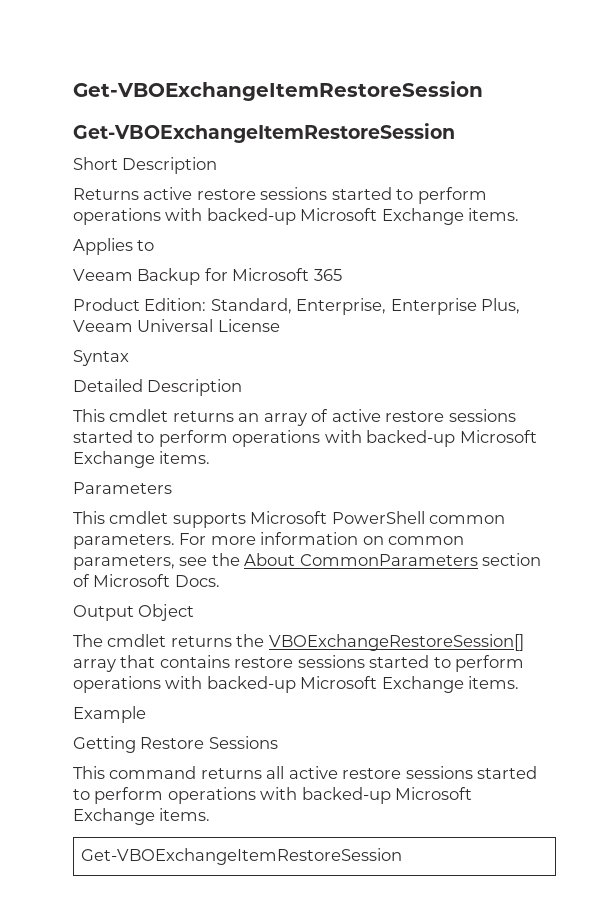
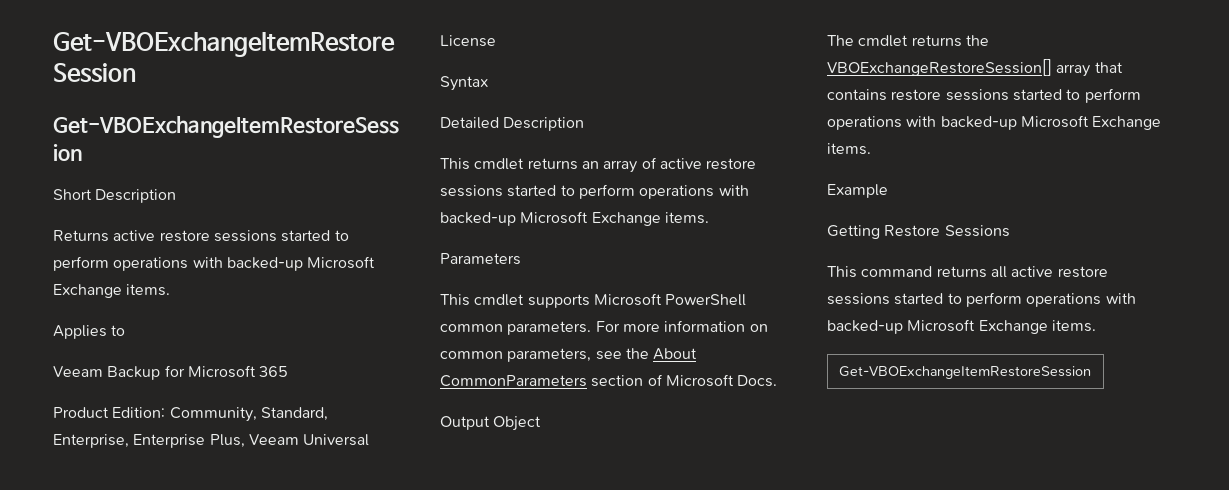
(207, 304) none -> [169,407,257,422] Community,

